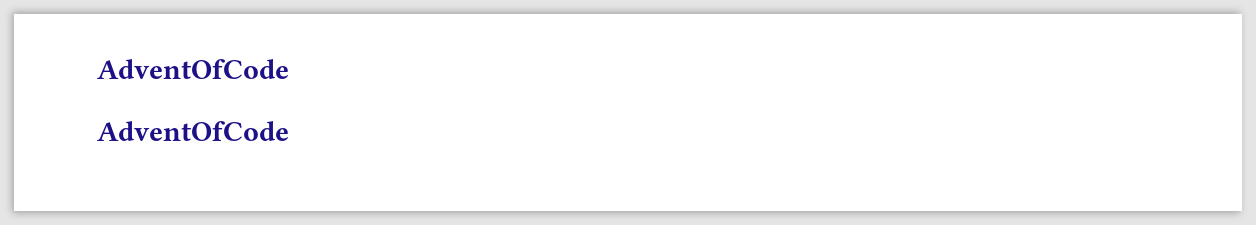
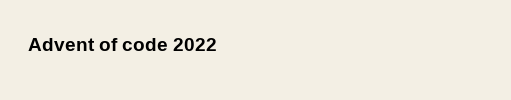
[97,59,289,79] [97,121,289,141] AdventOfCode // AdventOfCode -> [28,38,218,51] Advent of code 2022

